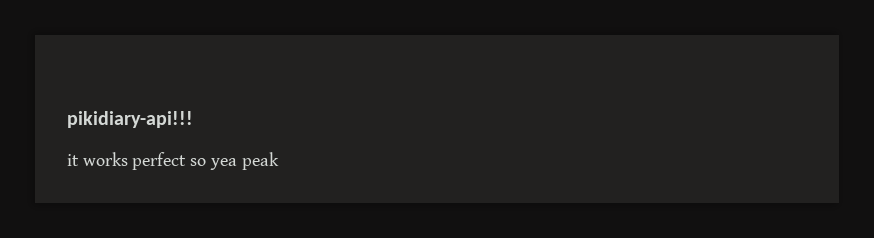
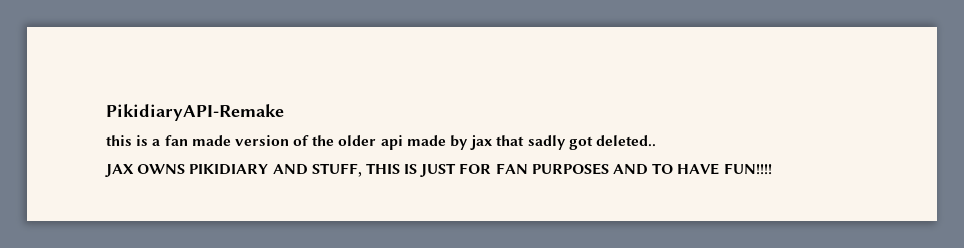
[67,111,193,128] [67,152,279,170] pikidiary-api!!! // it works perfect so yea peak -> [106,104,284,121] [106,135,656,150] [105,163,772,177] PikidiaryAPI-Remake // this is a fan made version of the older api made by jax that sadly got deleted.. // JAX OWNS PIKIDIARY AND STUFF, THIS IS JUST FOR FAN PURPOSES AND TO HAVE FUN!!!!

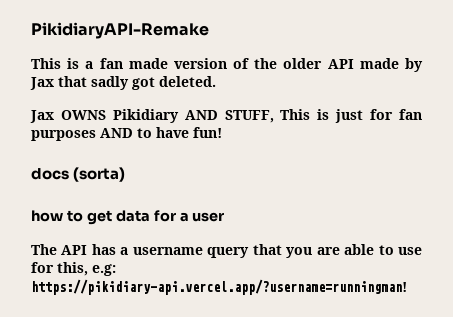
[106,135,132,146] this -> [31,58,61,69] This
[380,135,403,150] api -> [327,59,354,69] API
[470,135,493,150] jax -> [30,77,54,90] Jax
[595,135,656,147] [105,163,772,177] deleted.. // JAX OWNS PIKIDIARY AND STUFF, THIS IS JUST FOR FAN PURPOSES AND TO HAVE FUN!!!! -> [159,76,216,87] [30,109,423,123] [31,127,222,141] [31,167,126,182] [31,210,225,225] [31,244,422,258] [31,262,116,276] [31,279,407,295] deleted. // Jax OWNS Pikidiary AND STUFF, This is just for fan purposes AND to have fun! // docs (sorta) // how to get data for a user // The API has a username query that you are able to use for this, e.g: https://pikidiary-api.vercel.app/?username=runningman!

